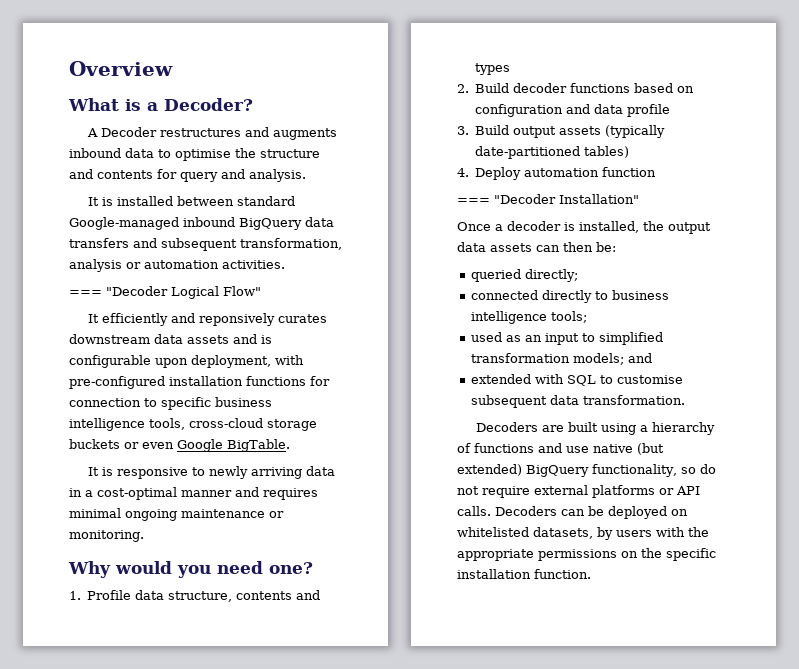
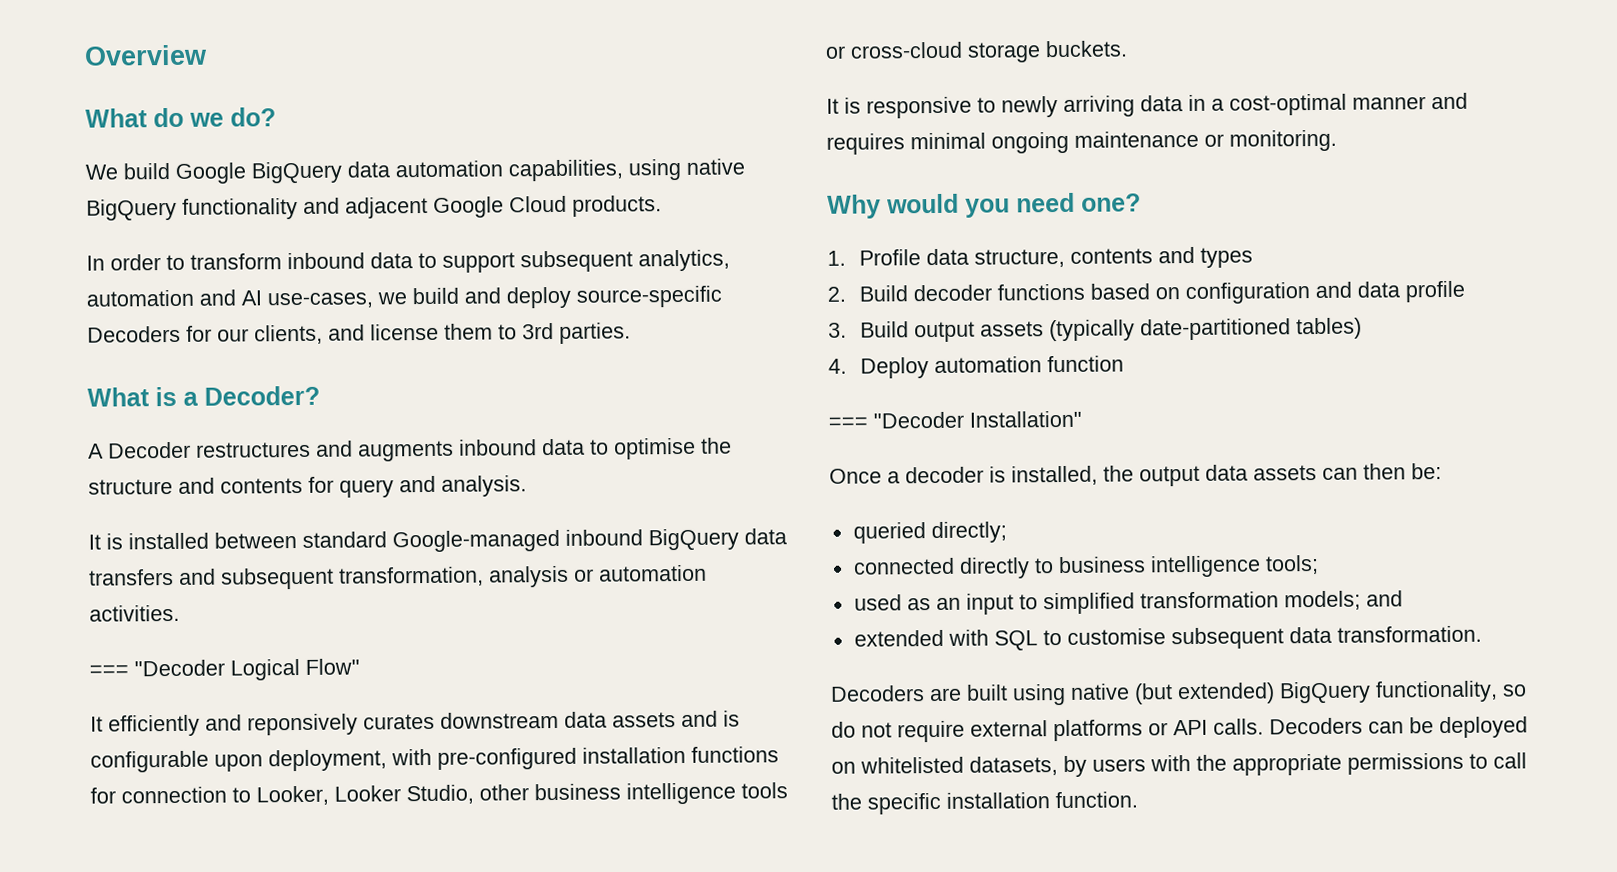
(173, 68) none -> [85,107,276,128] [85,158,745,184] [86,195,662,221] [86,249,730,273] [86,285,722,309] [87,322,631,345] // What do we do? // We build Google BigQuery data automation capabilities, using native BigQuery functionality and adjacent Google Cloud products. // In order to transform inbound data to support subsequent analytics, automation and AI use-cases, we build and deploy source-specific Decoders for our clients, and license them to 3rd parties.
[161,397,272,410] [69,418,317,431] [69,439,290,452] specific business intelligence tools, cross-cloud storage buckets or even Google BigTable. -> [256,782,788,806] [825,40,1128,63] Looker, Looker Studio, other business intelligence tools or cross-cloud storage buckets.
[639,422,715,435] [457,443,589,453] a hierarchy of functions and use -> (1066, 694) none
[621,551,638,558] on -> [1469,752,1527,769] to call

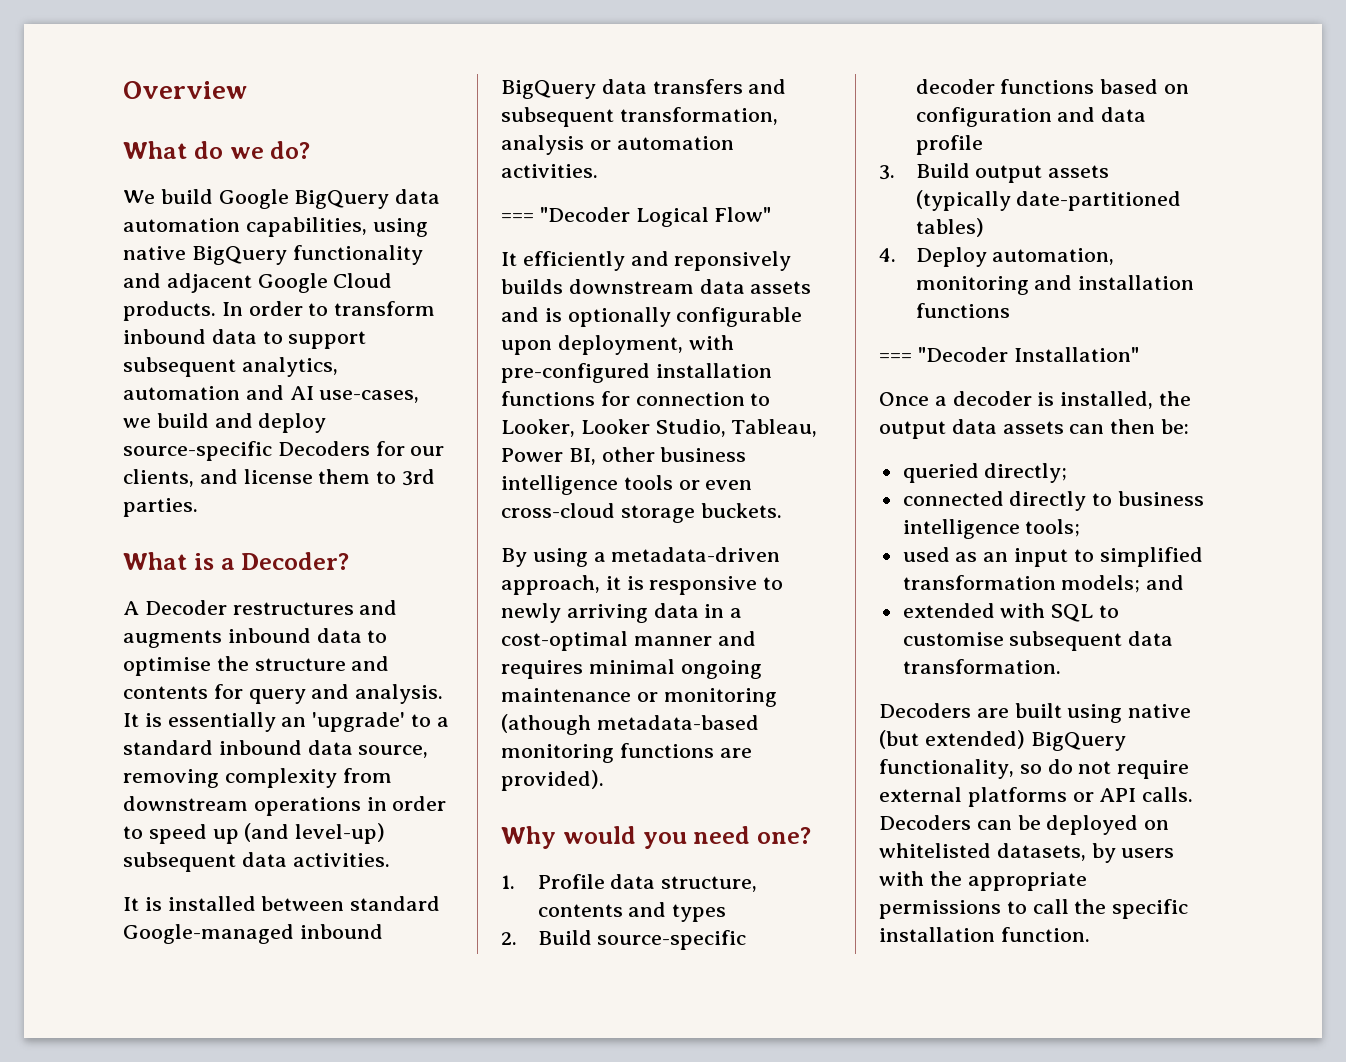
(662, 206) // -> (216, 311) none
(527, 486) none -> [123,712,449,732] [123,740,429,758] [123,768,392,788] [123,796,447,816] [123,823,386,844] [123,852,390,872] It is essentially an 'upgrade' to a standard inbound data source, removing complexity from downstream operations in order to speed up (and level-up) subsequent data activities.
[363,713,435,730] curates -> [501,279,563,294] builds
(740, 718) none -> [567,307,671,327] optionally
(474, 794) none -> [731,419,818,437] [501,448,596,465] Tableau, Power BI,
(846, 52) none -> [705,480,753,490] even
[826,98,839,114] It -> [501,547,781,567] [501,575,621,595] By using a metadata-driven approach, it
[1229,129,1337,152] monitoring. -> [663,688,777,707] [501,714,759,735] [501,743,752,763] [501,770,604,791] monitoring (athough metadata-based monitoring functions are provided).
(909, 293) none -> [597,930,747,950] source-specific
[934,355,1125,374] automation function -> [992,248,1115,265] [915,275,1195,295] [915,303,1010,318] automation, monitoring and installation functions

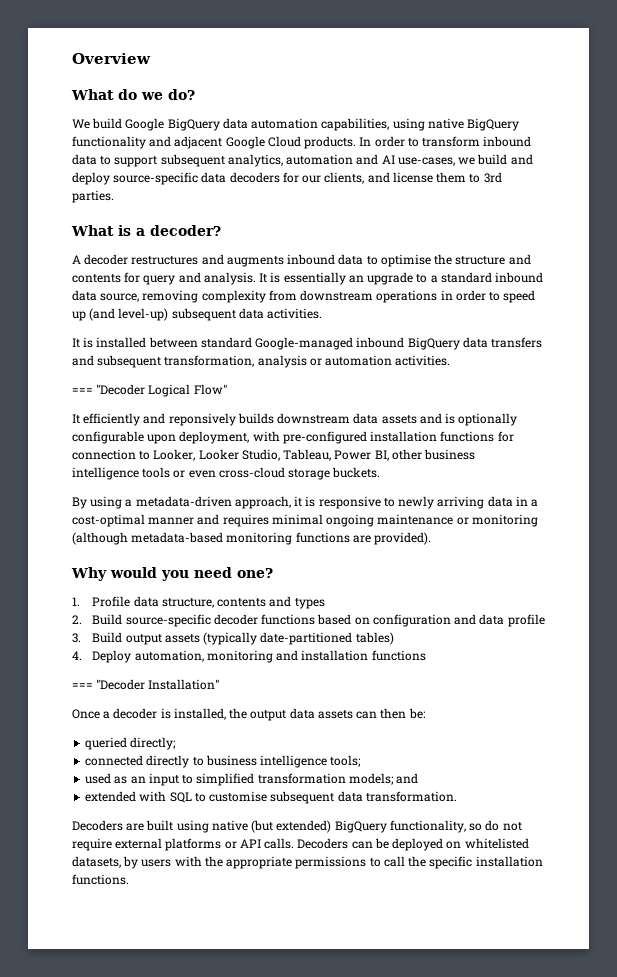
[277,441,370,456] Decoders -> [201,172,280,183] data decoders
[241,552,350,570] Decoder? -> [150,225,221,236] decoder?
[144,600,227,615] Decoder -> [84,254,129,265] decoder
[312,712,406,732] 'upgrade' -> [367,272,414,285] upgrade
[501,714,591,735] (athough -> [72,532,128,545] (although
[1000,927,1090,942] function. -> [72,874,129,885] functions.

